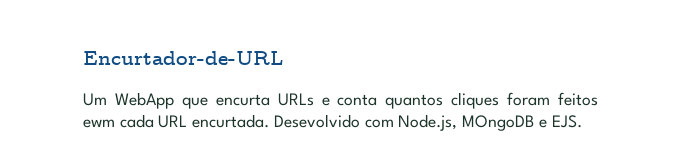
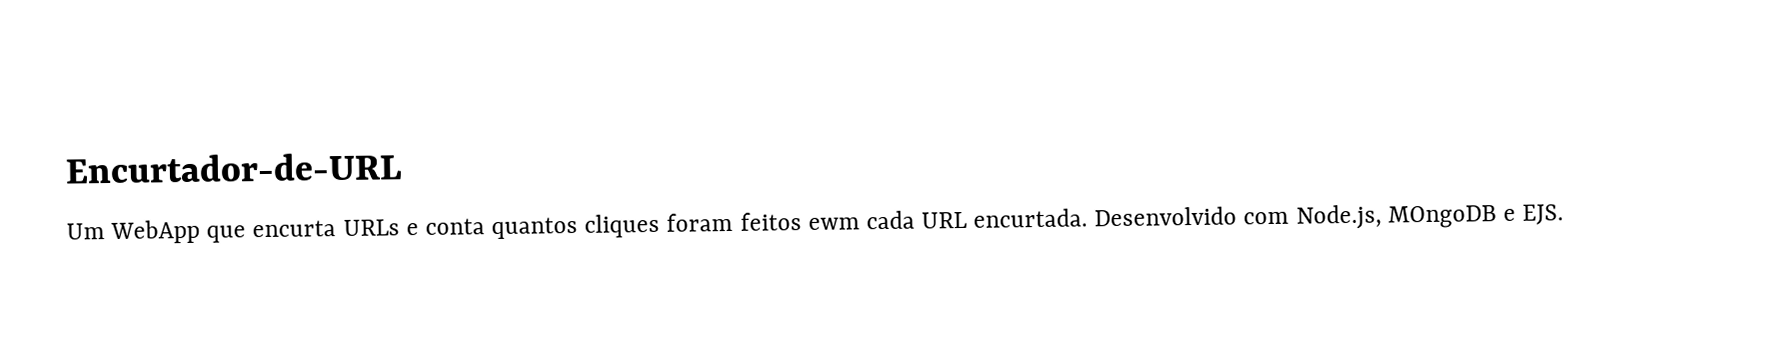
[273,114,360,128] Desevolvido -> [1094,206,1238,227] Desenvolvido

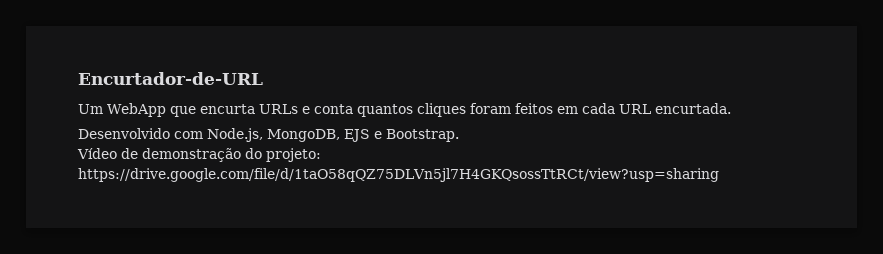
[807,217,860,230] ewm -> [556,106,578,114] em
(1089, 218) none -> (731, 108) //
[1387,204,1565,229] MOngoDB e EJS. -> [267,129,459,142] [77,148,321,162] [78,168,719,182] MongoDB, EJS e Bootstrap. // Vídeo de demonstração do projeto: https://drive.google.com/file/d/1taO58qQZ75DLVn5jl7H4GKQsossTtRCt/view?usp=sharing

